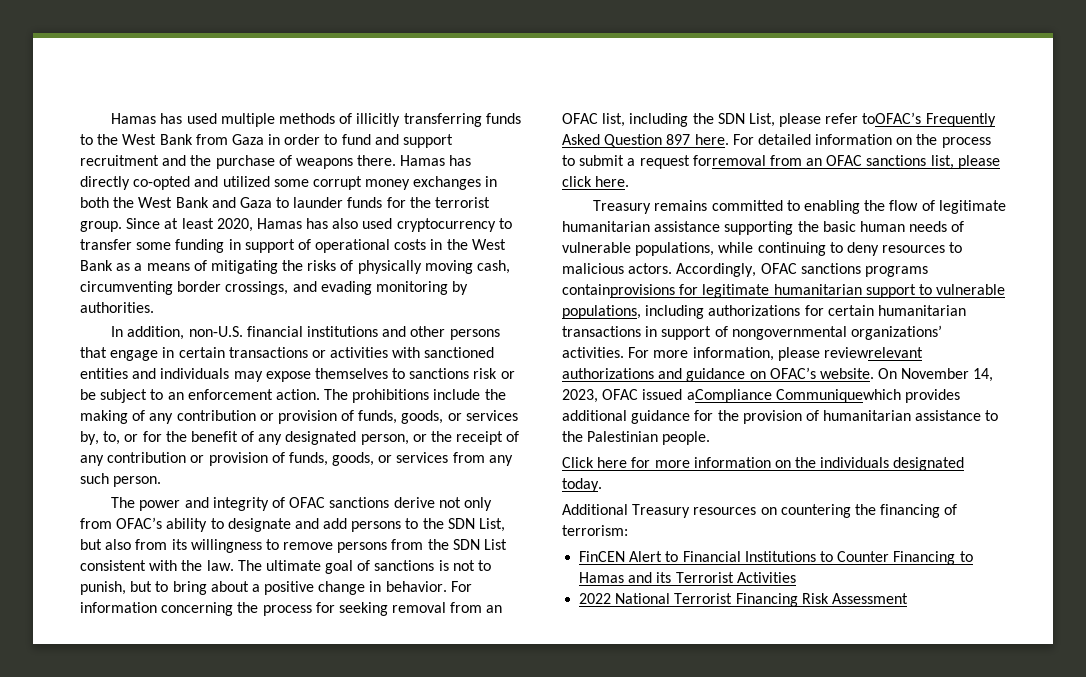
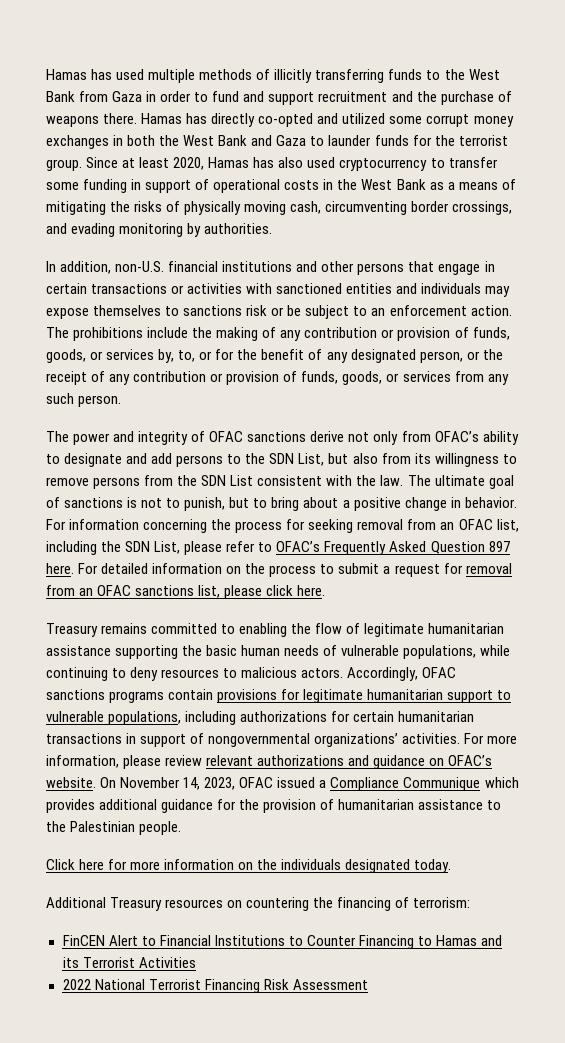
[862,112,922,124] toOFAC’s -> [258,541,321,552] to OFAC’s
[692,155,766,166] forremoval -> [443,563,512,574] for removal
[562,284,675,298] containprovisions -> [168,689,278,703] contain provisions
[823,347,923,358] reviewrelevant -> [165,755,254,766] review relevant
[686,389,901,403] aCompliance Communiquewhich -> [319,777,519,791] a Compliance Communique which

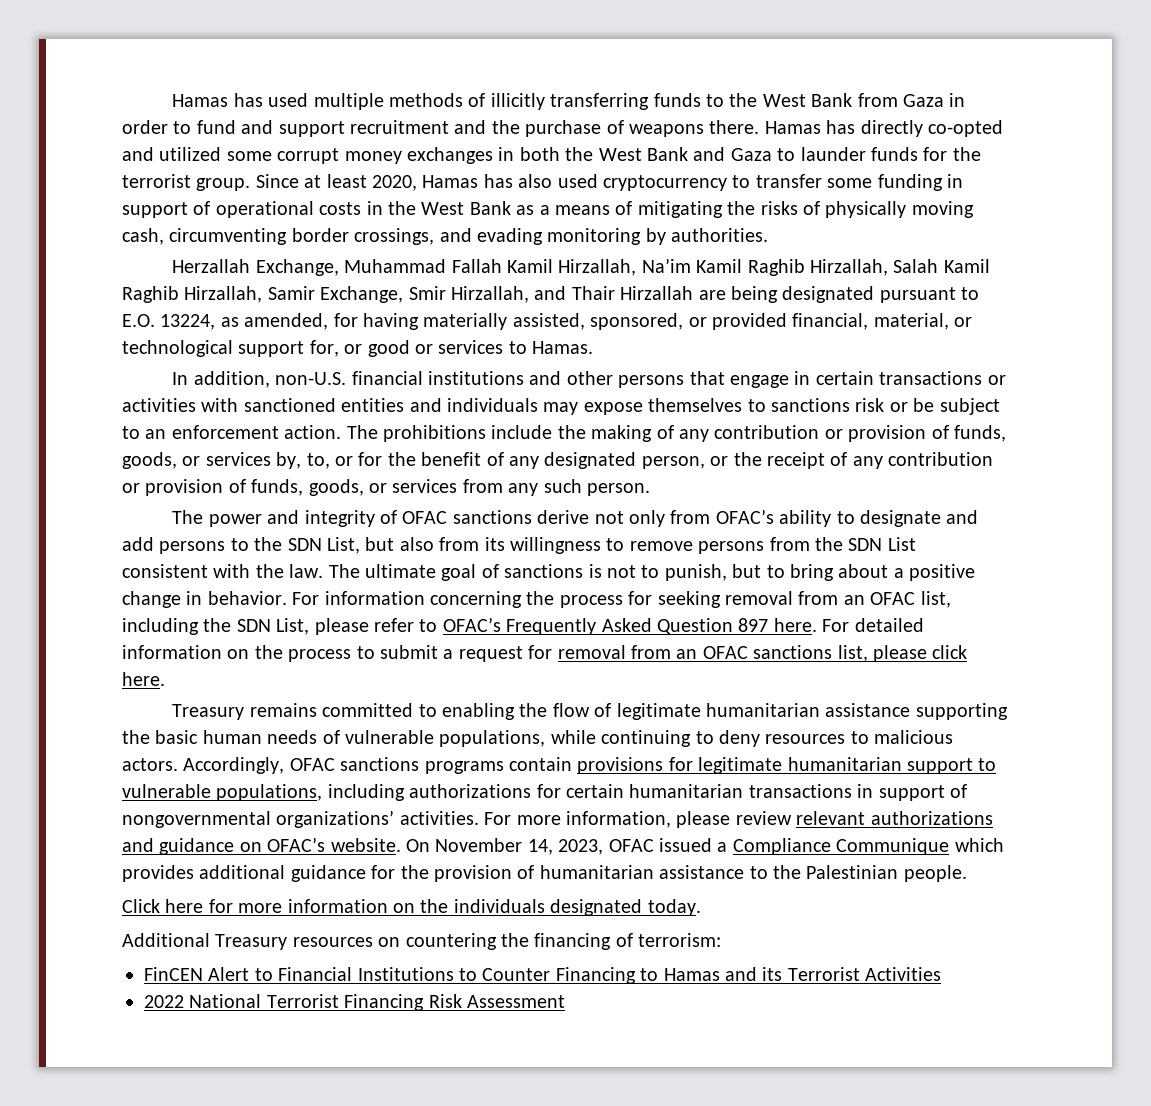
(273, 228) none -> [172,258,990,276] [122,286,980,303] [122,313,973,330] [122,340,594,357] // Herzallah Exchange, Muhammad Fallah Kamil Hirzallah, Na’im Kamil Raghib Hirzallah, Salah Kamil Raghib Hirzallah, Samir Exchange, Smir Hirzallah, and Thair Hirzallah are being designated pursuant to E.O. 13224, as amended, for having materially assisted, sponsored, or provided financial, material, or technological support for, or good or services to Hamas.

